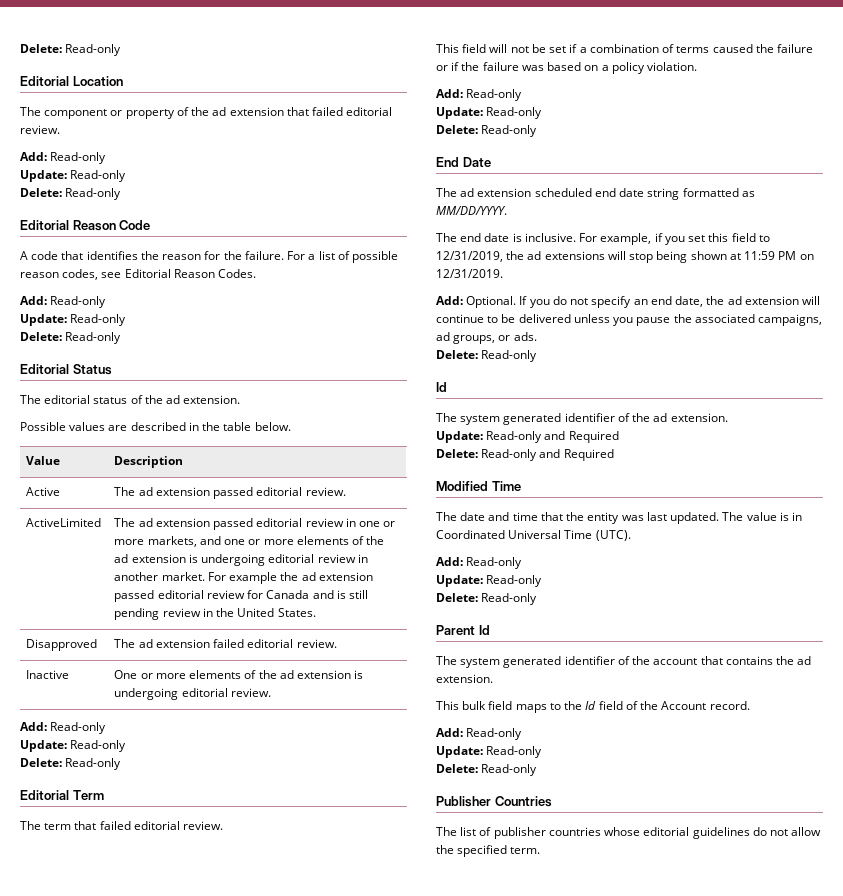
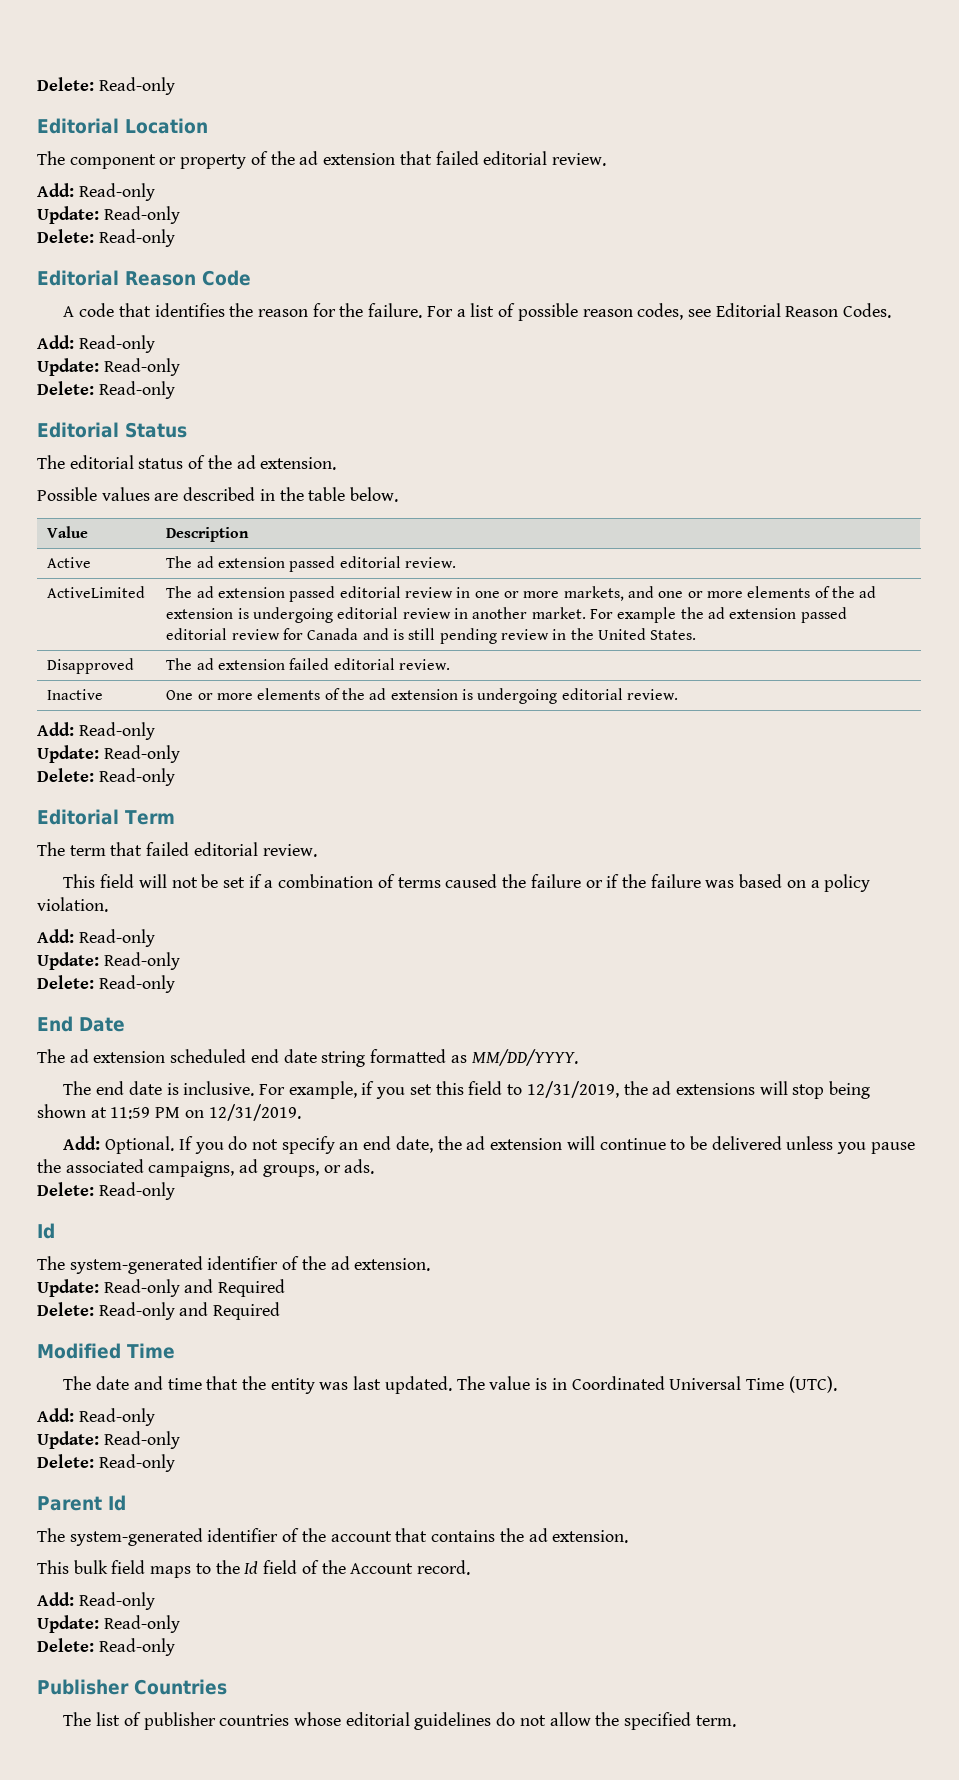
[460,413,562,425] system generated -> [69,1256,203,1274] system-generated
[460,656,562,668] system generated -> [69,1528,203,1546] system-generated

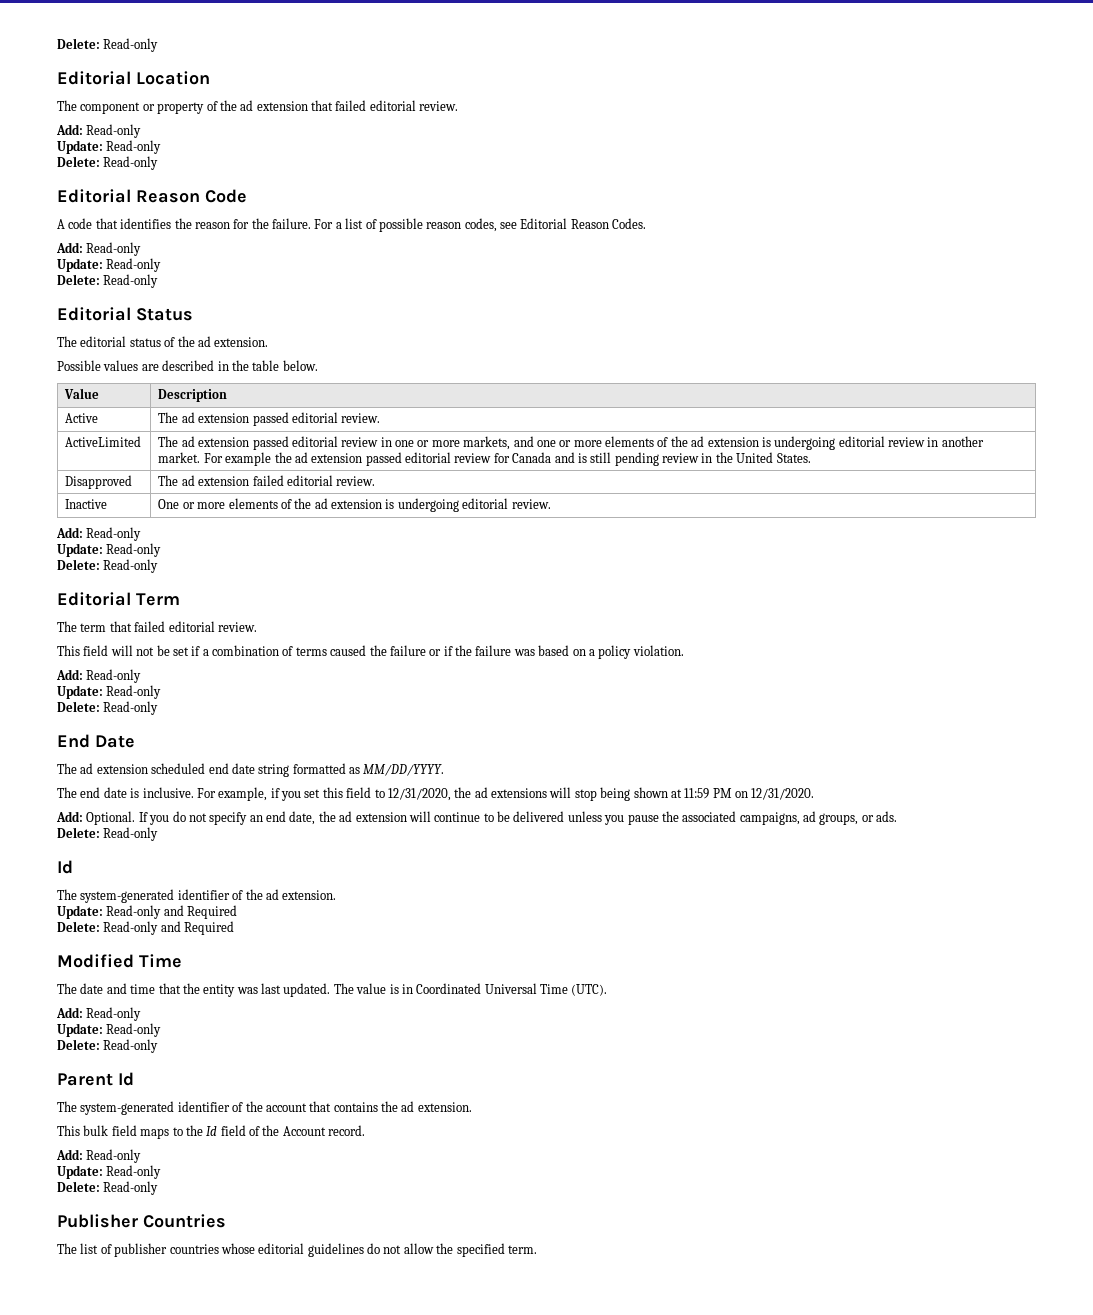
[526,1081,619,1098] 12/31/2019, -> [387,788,451,801] 12/31/2020,
[208,1104,301,1121] 12/31/2019. -> [751,788,815,800] 12/31/2020.

